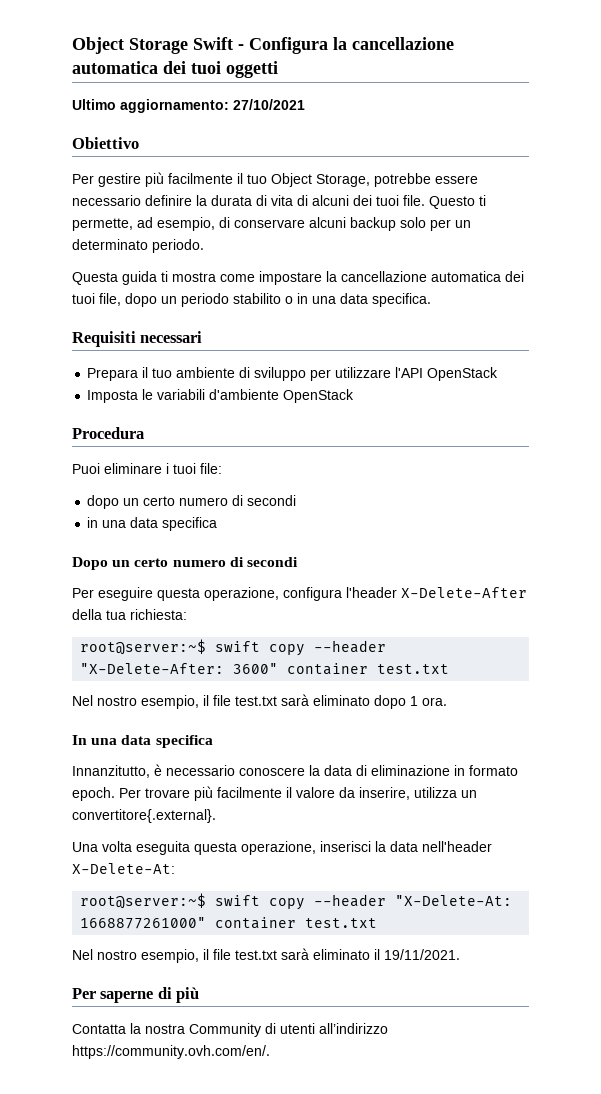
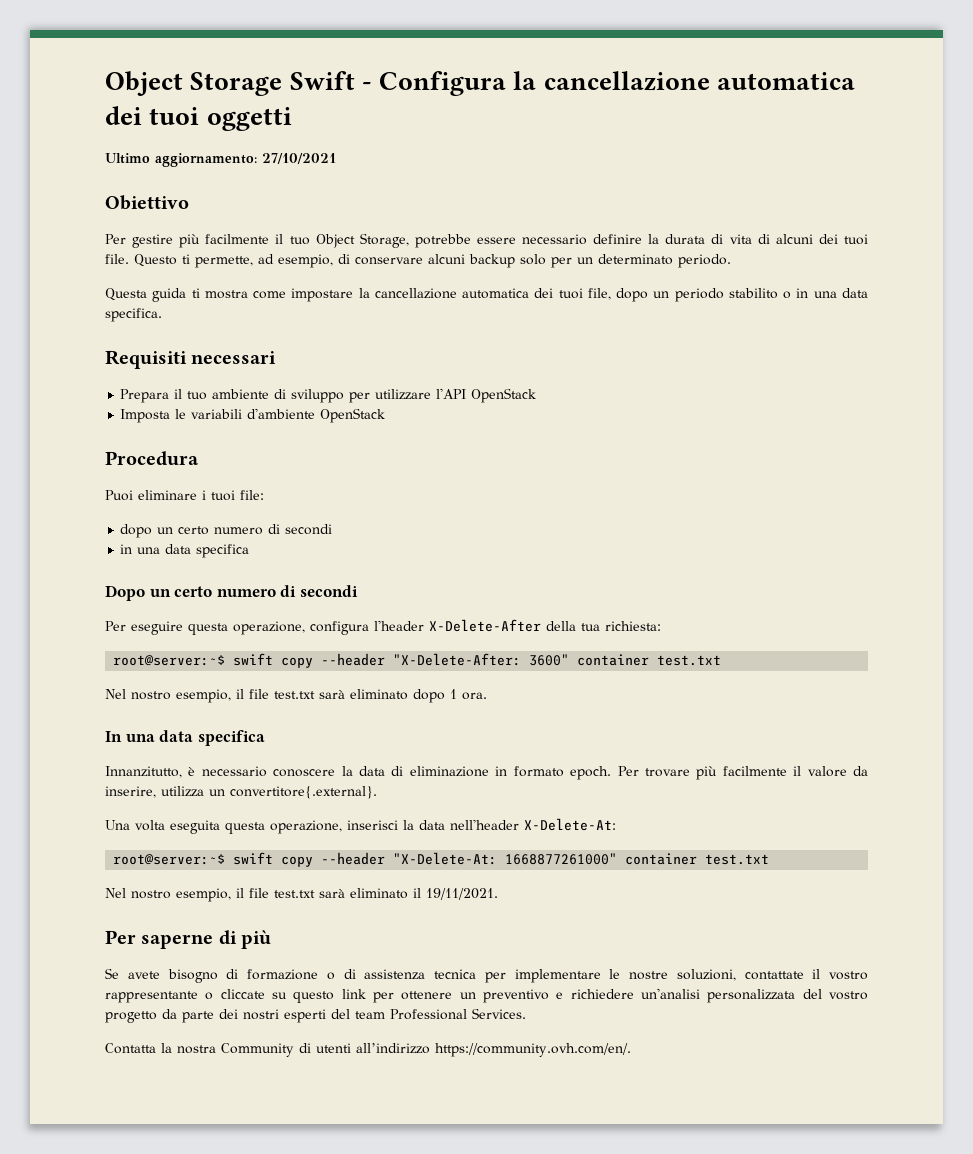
(200, 995) none -> [105,968,868,983] [105,988,868,1003] [105,1008,526,1023] // Se avete bisogno di formazione o di assistenza tecnica per implementare le nostre soluzioni, contattate il vostro rappresentante o cliccate su questo link per ottenere un preventivo e richiedere un'analisi personalizzata del vostro progetto da parte dei nostri esperti del team Professional Services.

